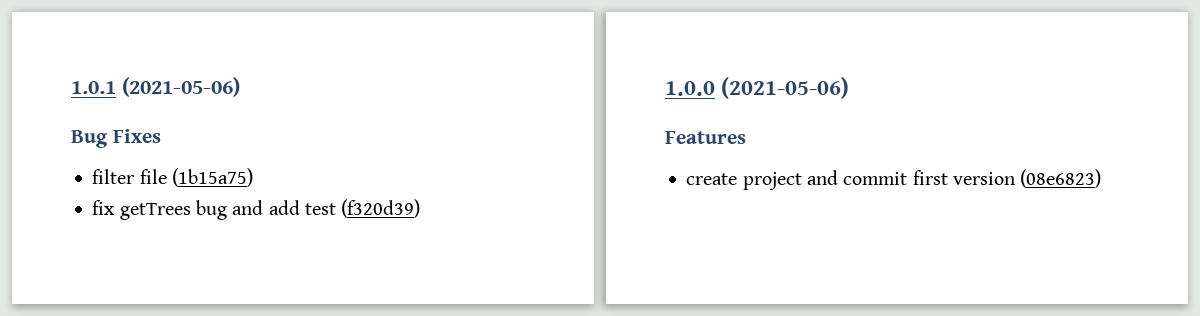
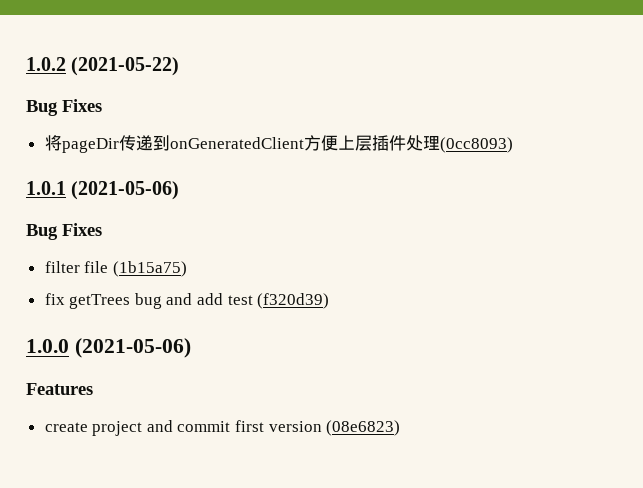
(71, 87) none -> [26,57,180,76] [26,99,102,116] [44,135,513,153] 1.0.2 (2021-05-22) // Bug Fixes // 将pageDir传递到onGeneratedClient方便上层插件处理(0cc8093) //

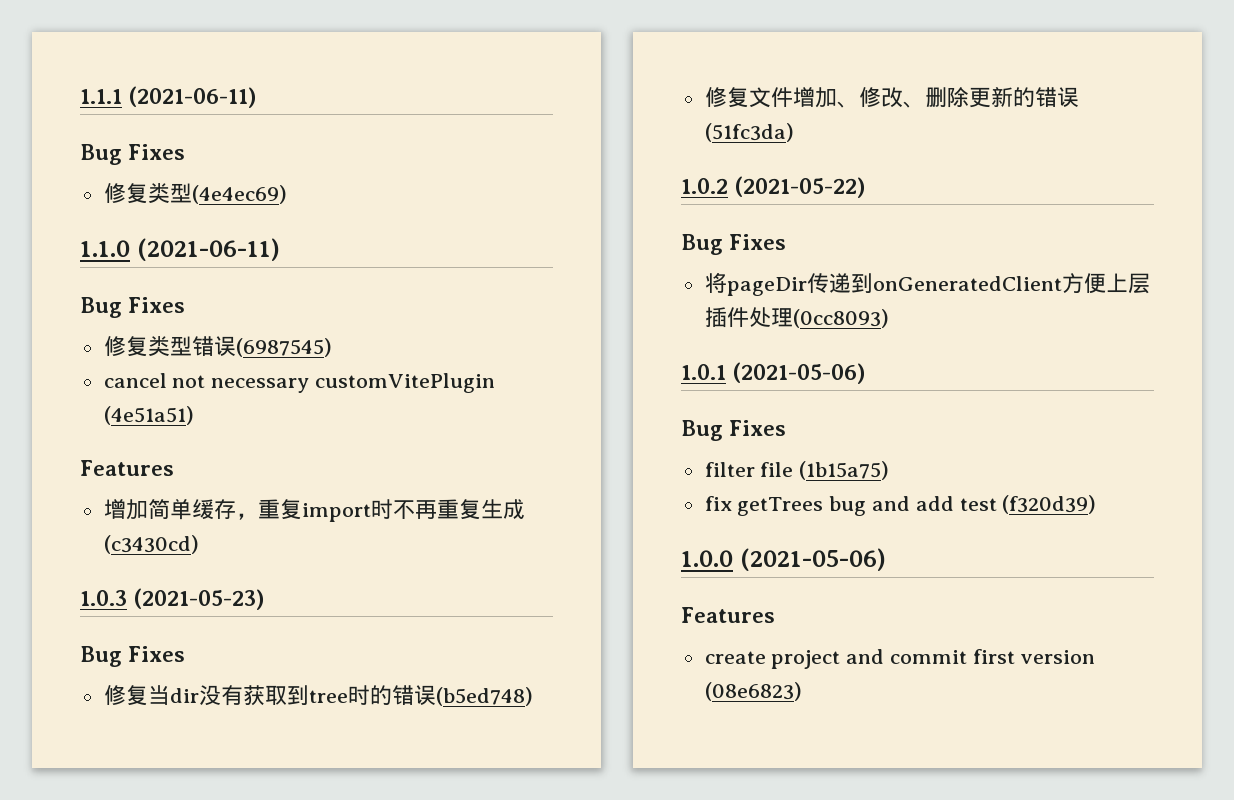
(26, 64) none -> [80,86,257,108] [80,144,186,165] [103,183,287,204] [80,238,280,261] [80,297,186,318] [103,336,332,357] [103,373,496,393] [103,406,194,425] [80,460,174,476] [103,499,525,522] [103,535,199,554] [80,588,265,610] [80,646,186,667] [103,685,533,706] [704,87,1079,108] [704,123,794,142] 1.1.1 (2021-06-11) // Bug Fixes // 修复类型(4e4ec69) // 1.1.0 (2021-06-11) // Bug Fixes // 修复类型错误(6987545) // cancel not necessary customVitePlugin (4e51a51) // Features // 增加简单缓存，重复import时不再重复生成(c3430cd) // 1.0.3 (2021-05-23) // Bug Fixes // 修复当dir没有获取到tree时的错误(b5ed748) // 修复文件增加、修改、删除更新的错误(51fc3da) //

